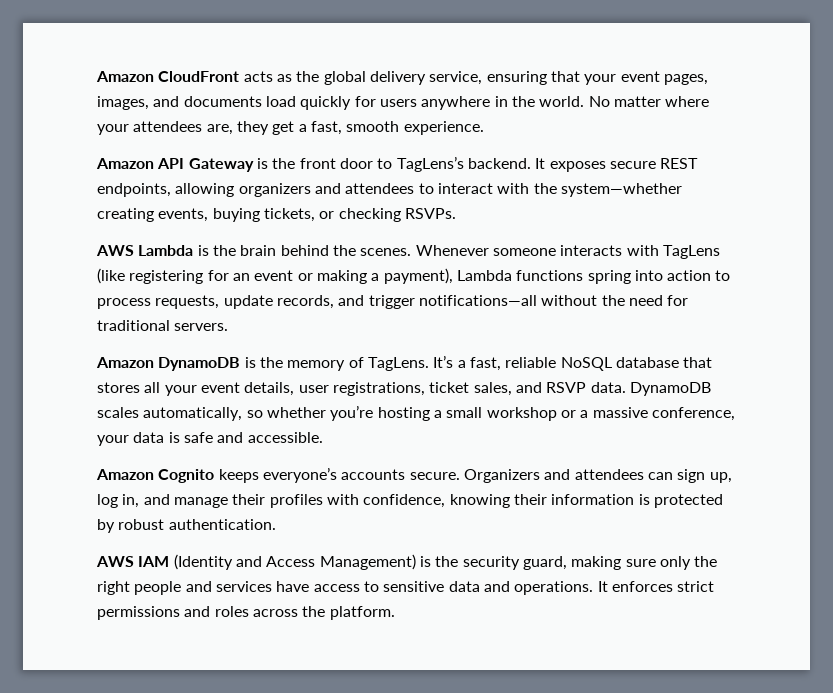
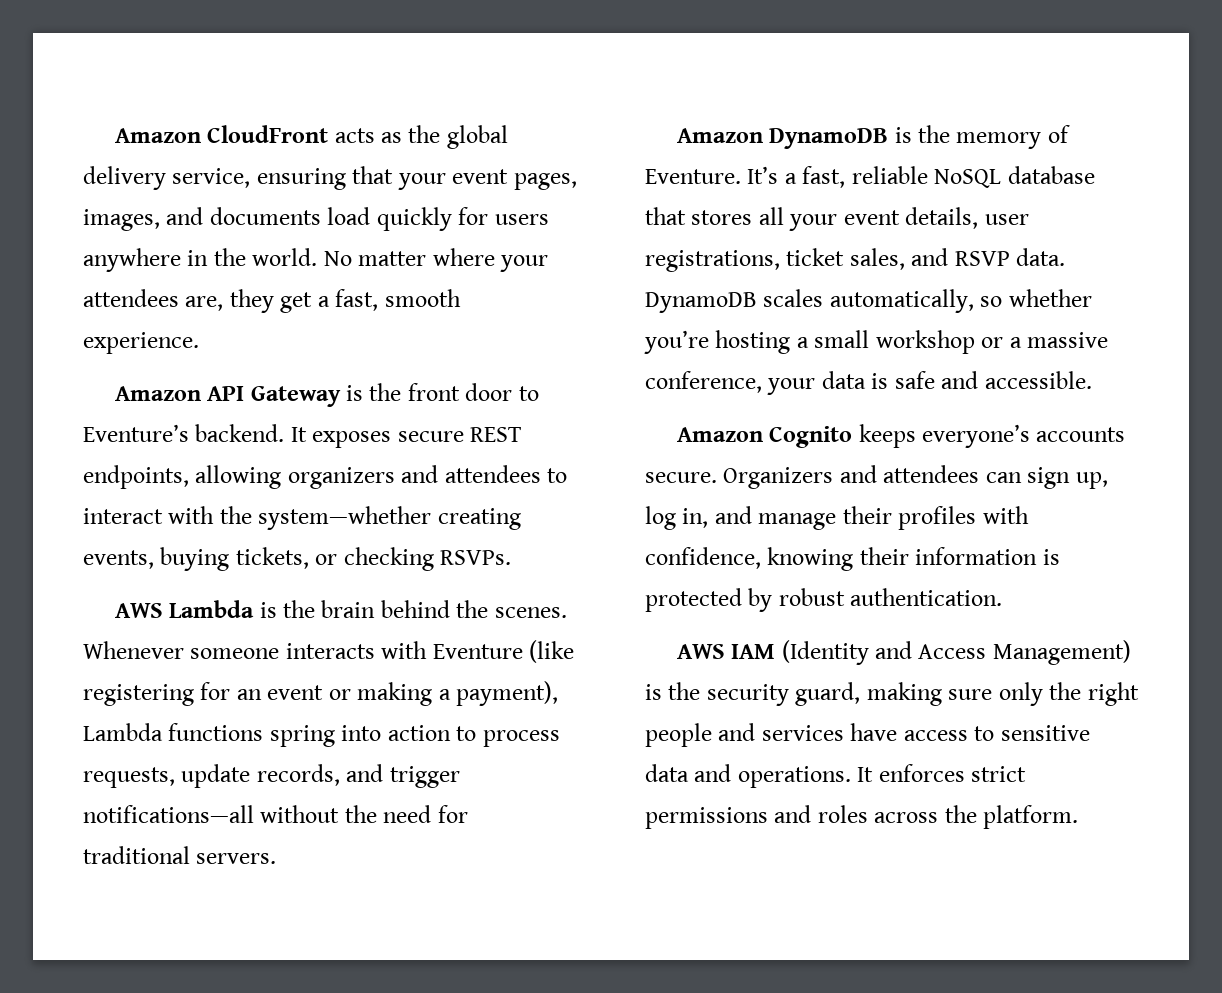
[396,156,464,172] TagLens’s -> [83,424,189,442] Eventure’s
[662,245,720,259] TagLens -> [432,644,523,659] Eventure
[367,357,429,371] TagLens. -> [645,169,741,184] Eventure.

